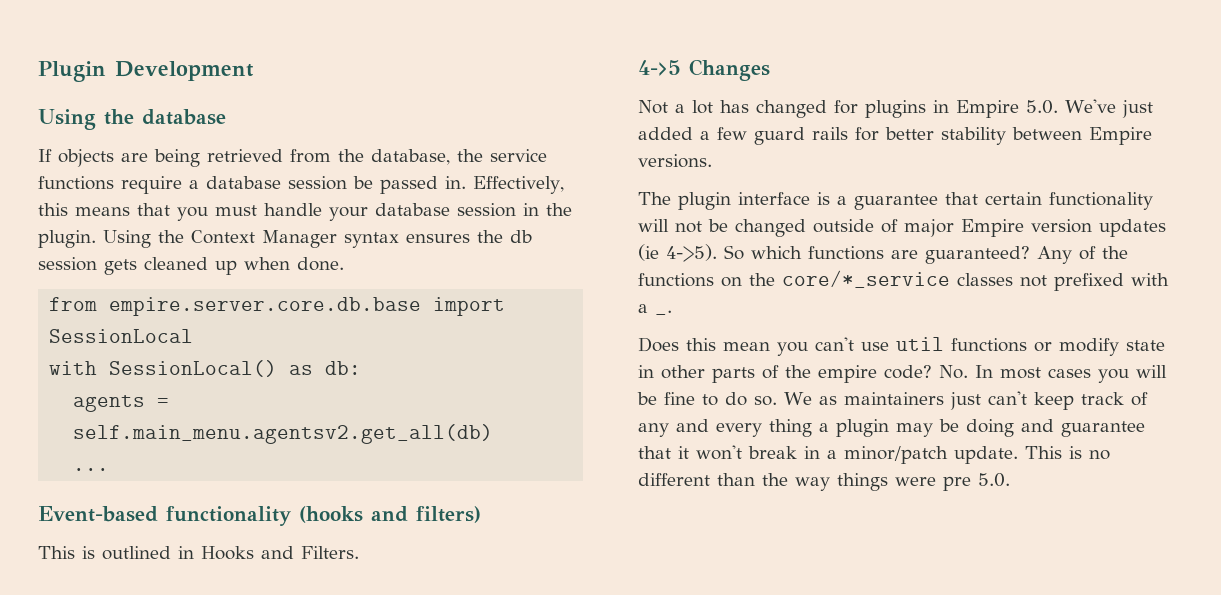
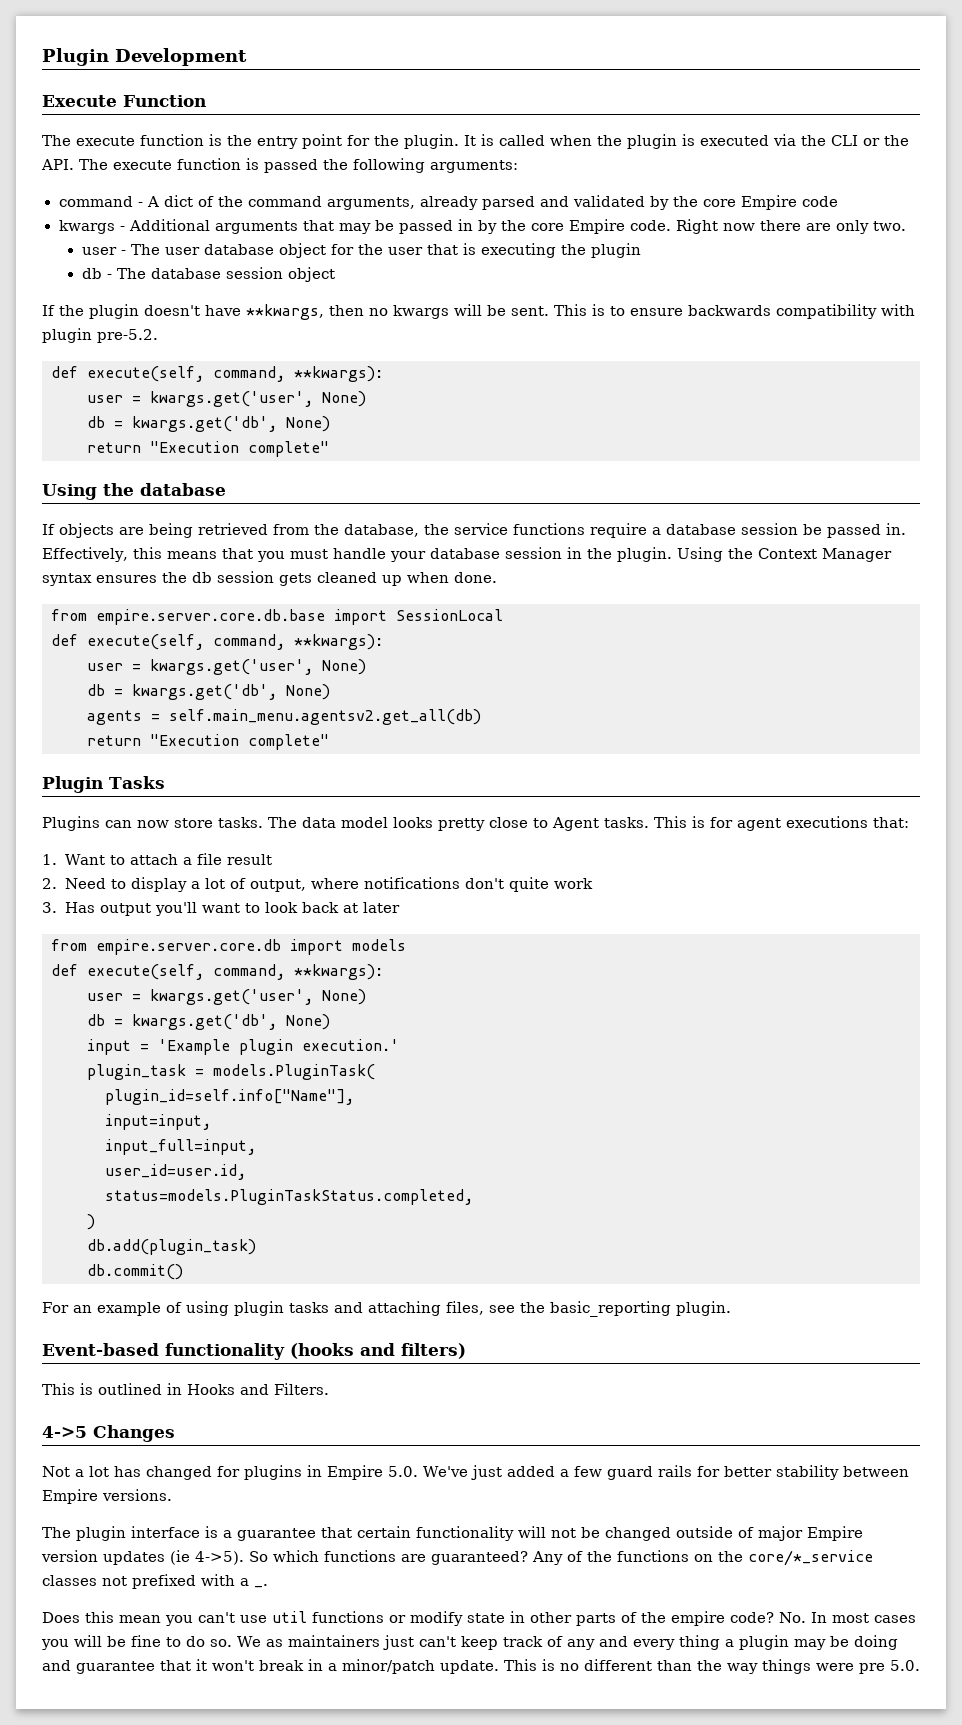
(254, 71) none -> [42,95,206,107] [42,134,909,149] [41,158,518,173] [58,195,838,210] [58,219,906,234] [81,243,641,258] [81,267,335,282] [42,304,915,320] [42,328,158,343] [51,366,383,382] [87,391,366,407] [87,416,330,432] [87,441,329,457] // Execute Function // The execute function is the entry point for the plugin. It is called when the plugin is executed via the CLI or the API. The execute function is passed the following arguments: // command - A dict of the command arguments, already parsed and validated by the core Empire code // kwargs - Additional arguments that may be passed in by the core Empire code. Right now there are only two. // user - The user database object for the user that is executing the plugin // db - The database session object // If the plugin doesn't have **kwargs, then no kwargs will be sent. This is to ensure backwards compatibility with plugin pre-5.2. // def execute(self, command, **kwargs): // user = kwargs.get('user', None) // db = kwargs.get('db', None) // return "Execution complete"
[49,360,362,377] [73,395,170,412] [73,424,494,444] [73,468,110,471] with SessionLocal() as db: // agents = self.main_menu.agentsv2.get_all(db) // ... -> [51,634,383,650] [87,659,366,675] [87,684,330,700] [87,709,481,725] [87,734,329,750] [42,776,165,793] [42,816,909,831] [42,853,273,865] [42,877,594,892] [42,902,401,916] [51,939,406,955] [51,964,383,980] [87,989,366,1005] [87,1014,330,1030] [87,1039,399,1055] [87,1064,375,1080] [105,1089,354,1105] [105,1114,211,1130] [105,1139,256,1155] [105,1164,246,1180] [105,1189,473,1205] [87,1214,95,1230] [87,1239,256,1255] [87,1264,183,1280] [42,1301,731,1317] def execute(self, command, **kwargs): // user = kwargs.get('user', None) // db = kwargs.get('db', None) // agents = self.main_menu.agentsv2.get_all(db) // return "Execution complete" // Plugin Tasks // Plugins can now store tasks. The data model looks pretty close to Agent tasks. This is for agent executions that: // 1. Want to attach a file result // 2. Need to display a lot of output, where notifications don't quite work // 3. Has output you'll want to look back at later // from empire.server.core.db import models // def execute(self, command, **kwargs): // user = kwargs.get('user', None) // db = kwargs.get('db', None) // input = 'Example plugin execution.' // plugin_task = models.PluginTask( // plugin_id=self.info["Name"], // input=input, // input_full=input, // user_id=user.id, // status=models.PluginTaskStatus.completed, // ) // db.add(plugin_task) // db.commit() // For an example of using plugin tasks and attaching files, see the basic_reporting plugin.

